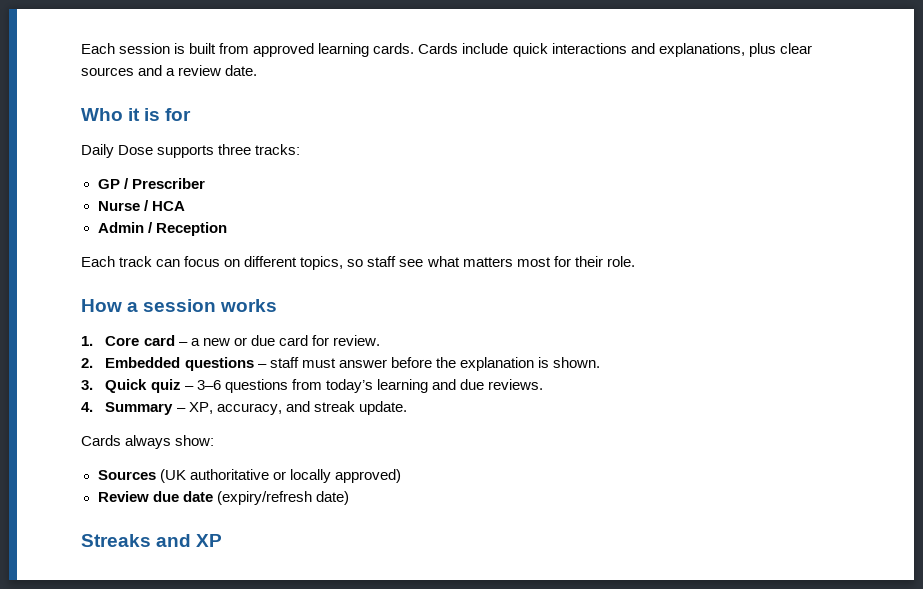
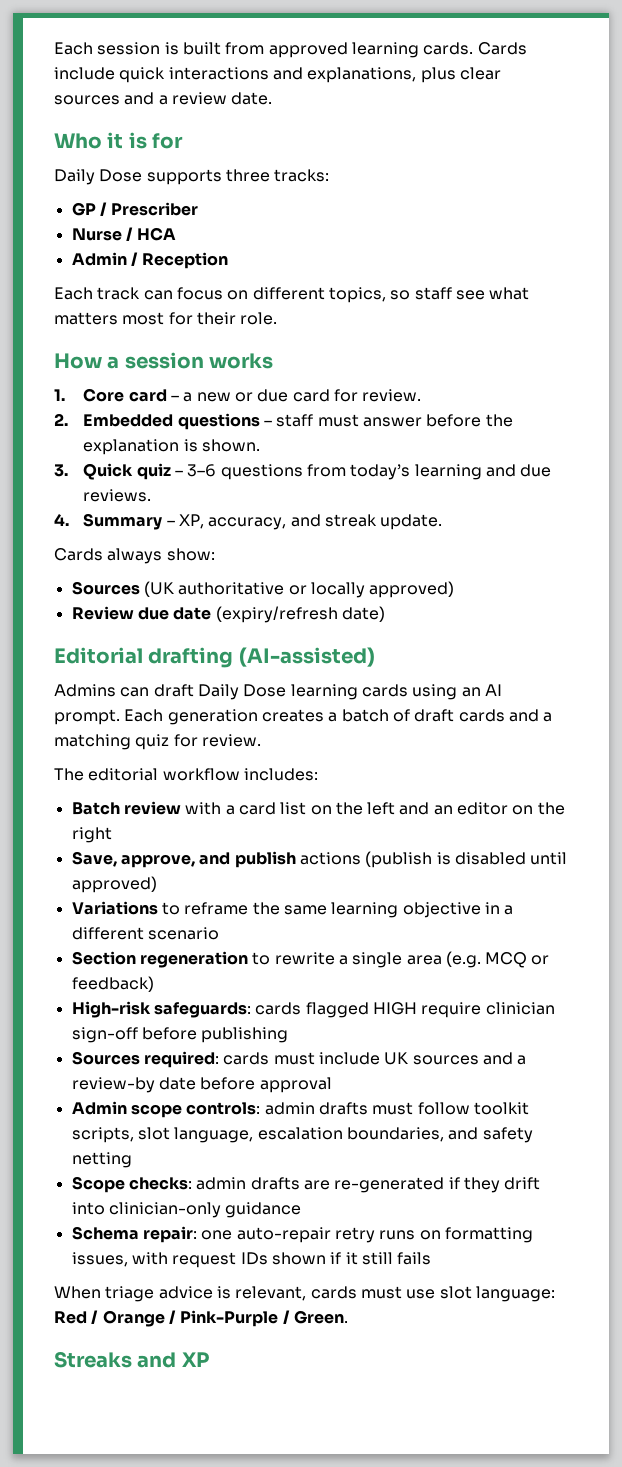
(349, 498) none -> [54,647,375,668] [54,684,502,700] [54,709,553,725] [54,734,261,750] [54,768,318,781] [71,801,565,815] [71,827,112,843] [71,851,568,868] [71,876,157,893] [71,901,514,918] [71,927,219,940] [71,951,550,968] [71,976,154,992] [71,1001,555,1018] [71,1027,289,1043] [71,1051,527,1068] [71,1077,332,1093] [71,1101,529,1118] [71,1127,533,1143] [71,1152,132,1168] [71,1176,541,1193] [71,1202,302,1218] [71,1226,533,1243] [71,1252,432,1268] [54,1286,555,1302] [54,1310,348,1327] // Editorial drafting (AI-assisted) // Admins can draft Daily Dose learning cards using an AI prompt. Each generation creates a batch of draft cards and a matching quiz for review. // The editorial workflow includes: // Batch review with a card list on the left and an editor on the right // Save, approve, and publish actions (publish is disabled until approved) // Variations to reframe the same learning objective in a different scenario // Section regeneration to rewrite a single area (e.g. MCQ or feedback) // High-risk safeguards: cards flagged HIGH require clinician sign-off before publishing // Sources required: cards must include UK sources and a review-by date before approval // Admin scope controls: admin drafts must follow toolkit scripts, slot language, escalation boundaries, and safety netting // Scope checks: admin drafts are re-generated if they drift into clinician-only guidance // Schema repair: one auto-repair retry runs on formatting issues, with request IDs shown if it still fails // When triage advice is relevant, cards must use slot language: Red / Orange / Pink-Purple / Green.

